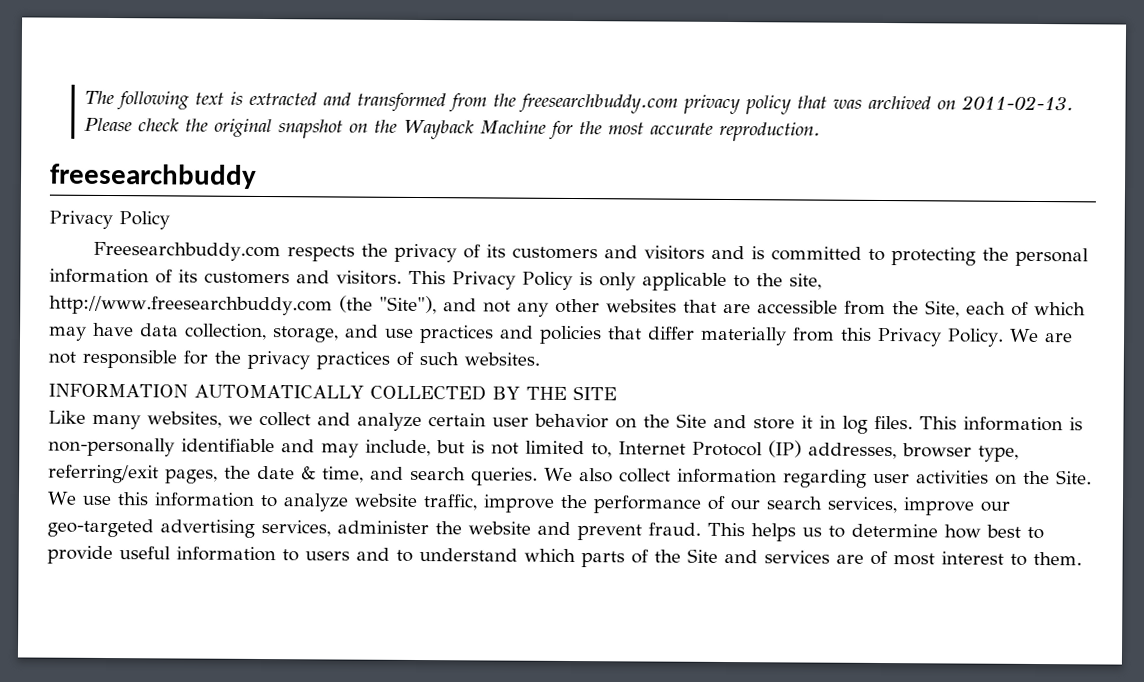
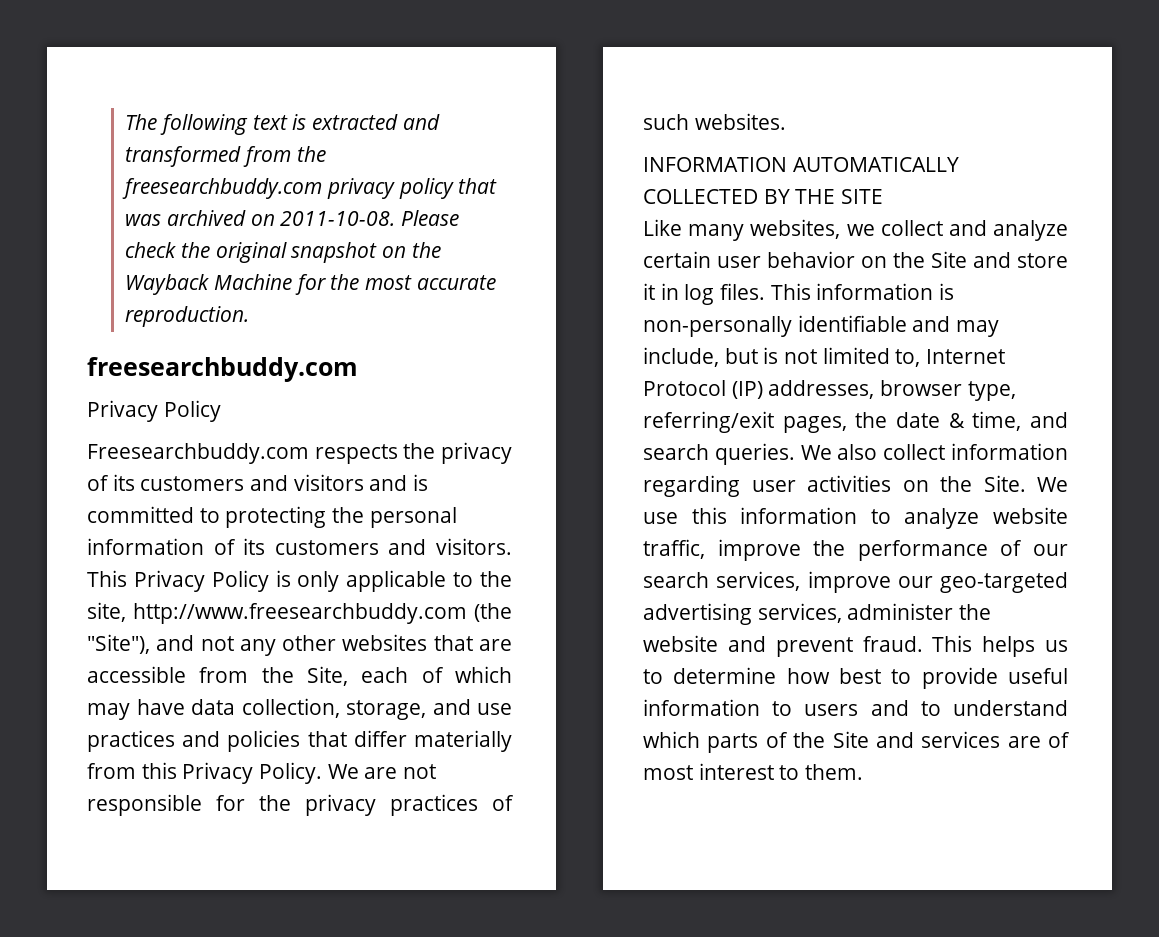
[961,95,1075,111] 2011-02-13. -> [280,211,396,226] 2011-10-08.
[49,163,257,189] freesearchbuddy -> [87,357,358,382] freesearchbuddy.com

